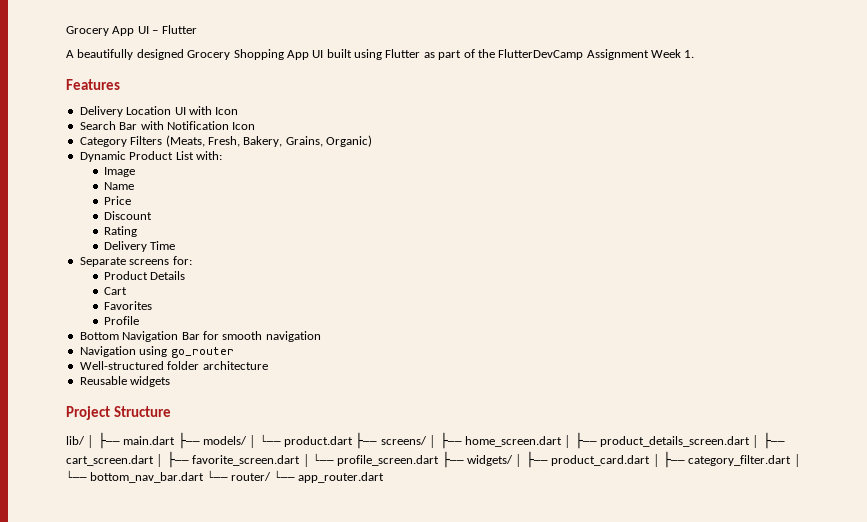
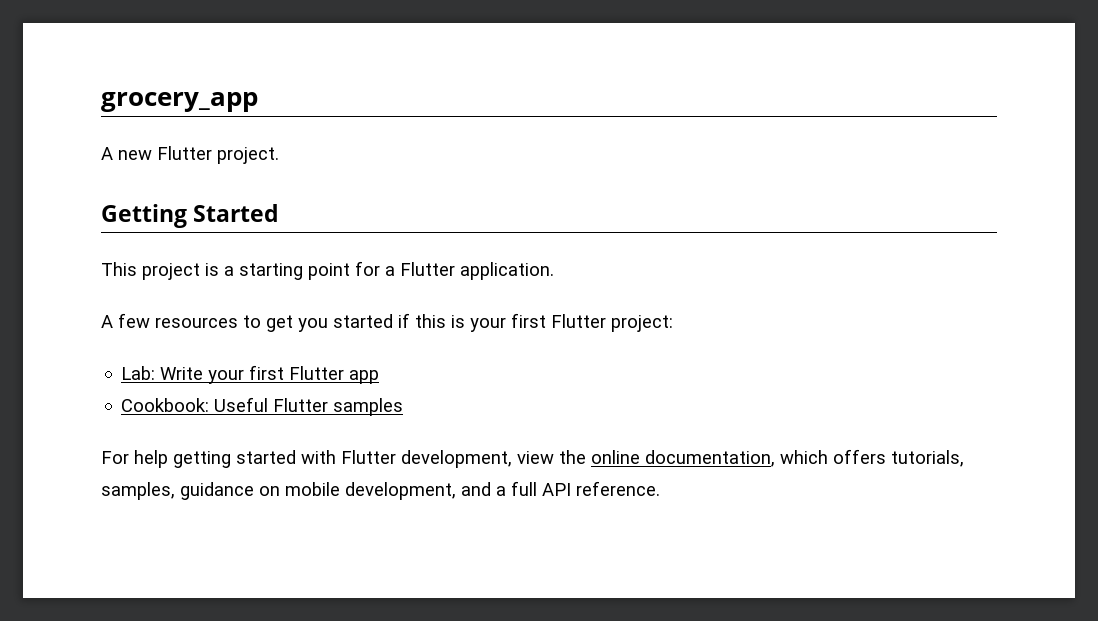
[66,25,197,36] [66,49,695,60] [66,79,120,90] [79,106,239,117] [79,121,256,130] [79,135,372,147] [79,151,222,162] [103,167,135,177] [103,182,134,190] [103,196,131,205] [103,211,152,220] [103,226,137,237] [103,241,176,252] [79,256,192,267] [103,271,186,280] [103,287,127,295] [103,301,152,310] [103,316,139,325] [79,331,321,342] [79,346,234,358] [79,361,268,370] [79,376,171,387] [66,406,171,420] [66,432,785,449] [66,451,801,468] [66,470,384,483] Grocery App UI – Flutter // A beautifully designed Grocery Shopping App UI built using Flutter as part of the FlutterDevCamp Assignment Week 1. // Features // Delivery Location UI with Icon // Search Bar with Notification Icon // Category Filters (Meats, Fresh, Bakery, Grains, Organic) // Dynamic Product List with: // Image // Name // Price // Discount // Rating // Delivery Time // Separate screens for: // Product Details // Cart // Favorites // Profile // Bottom Navigation Bar for smooth navigation // Navigation using go_router // Well-structured folder architecture // Reusable widgets // Project Structure // lib/ │ ├── main.dart ├── models/ │ └── product.dart ├── screens/ │ ├── home_screen.dart │ ├── product_details_screen.dart │ ├── cart_screen.dart │ ├── favorite_screen.dart │ └── profile_screen.dart ├── widgets/ │ ├── product_card.dart │ ├── category_filter.dart │ └── bottom_nav_bar.dart └── router/ └── app_router.dart -> [101,92,258,112] [101,146,279,164] [101,204,280,228] [101,261,554,280] [101,313,673,332] [121,365,380,384] [121,397,404,416] [101,449,964,468] [101,481,660,500] grocery_app // A new Flutter project. // Getting Started // This project is a starting point for a Flutter application. // A few resources to get you started if this is your first Flutter project: // Lab: Write your first Flutter app // Cookbook: Useful Flutter samples // For help getting started with Flutter development, view the online documentation, which offers tutorials, samples, guidance on mobile development, and a full API reference.

